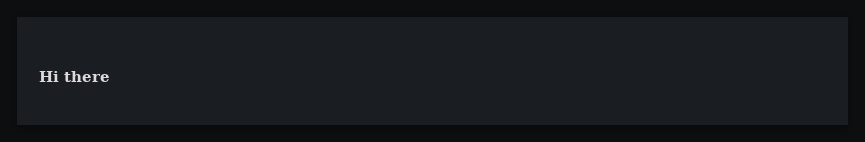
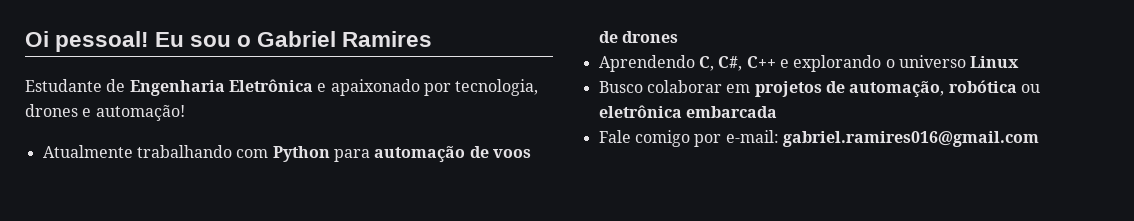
[39,71,110,82] Hi there -> [25,31,433,52] [25,79,539,96] [25,104,185,121] [42,145,531,163] [598,31,678,43] [598,55,1020,72] [598,80,1040,98] [598,105,777,118] [598,130,1039,147] Oi pessoal! Eu sou o Gabriel Ramires // Estudante de Engenharia Eletrônica e apaixonado por tecnologia, drones e automação! // Atualmente trabalhando com Python para automação de voos de drones // Aprendendo C, C#, C++ e explorando o universo Linux // Busco colaborar em projetos de automação, robótica ou eletrônica embarcada // Fale comigo por e-mail: gabriel.ramires016@gmail.com

